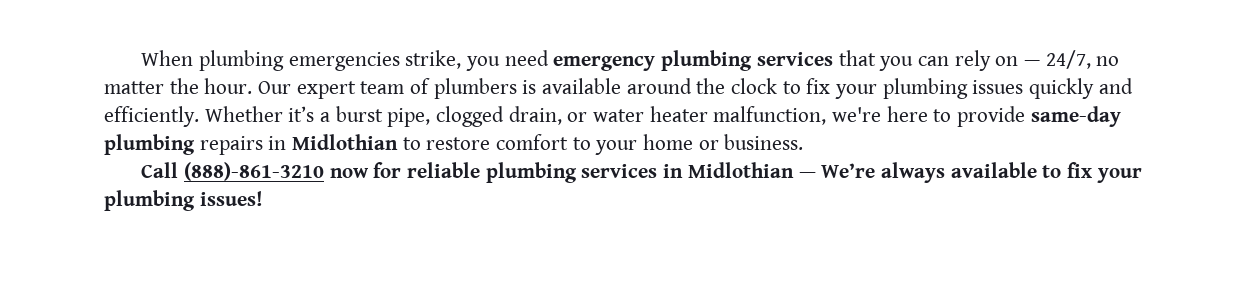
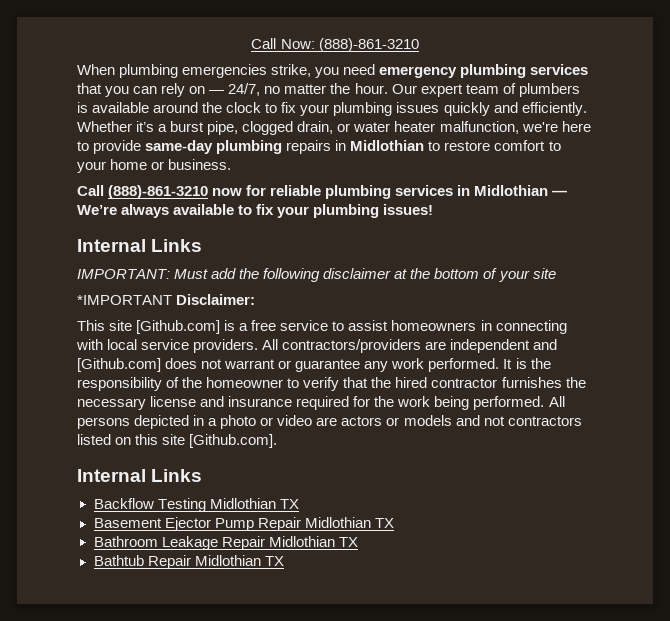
(141, 58) none -> [251,38,419,52] Call Now: (888)-861-3210 //
(263, 198) none -> [77,239,203,252] [77,268,556,282] [77,294,256,305] [77,320,567,334] [76,339,558,353] [77,358,551,372] [77,377,586,391] [77,396,565,410] [77,415,582,429] [77,434,278,448] [77,469,203,482] [93,498,299,512] [93,517,394,531] [93,536,358,550] [93,555,284,569] // Internal Links // IMPORTANT: Must add the following disclaimer at the bottom of your site // *IMPORTANT Disclaimer: // This site [Github.com] is a free service to assist homeowners in connecting with local service providers. All contractors/providers are independent and [Github.com] does not warrant or guarantee any work performed. It is the responsibility of the homeowner to verify that the hired contractor furnishes the necessary license and insurance required for the work being performed. All persons depicted in a photo or video are actors or models and not contractors listed on this site [Github.com]. // Internal Links // Backflow Testing Midlothian TX // Basement Ejector Pump Repair Midlothian TX // Bathroom Leakage Repair Midlothian TX // Bathtub Repair Midlothian TX

